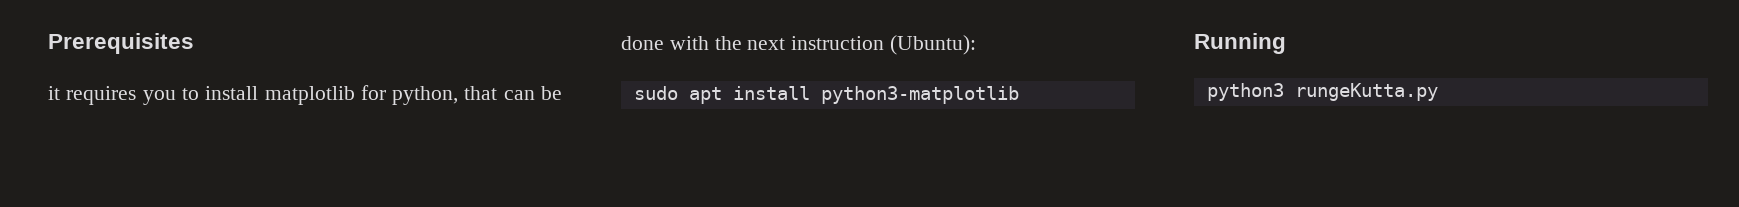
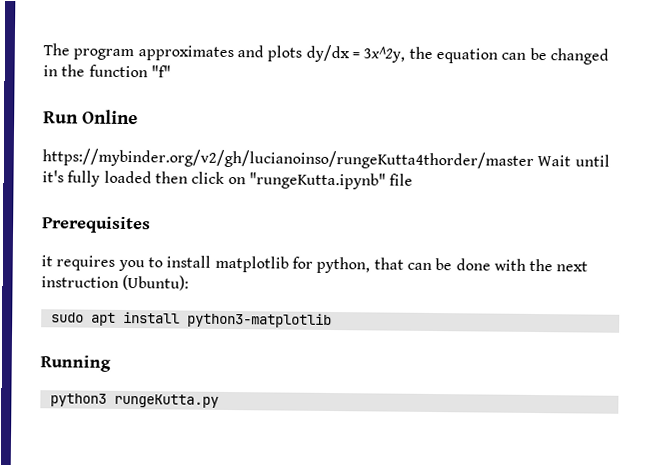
(48, 43) none -> [43,43,609,65] [43,64,171,78] [43,109,138,125] [42,148,610,170] [42,170,414,190] The program approximates and plots dy/dx = 3x^2y, the equation can be changed in the function "f" // Run Online // https://mybinder.org/v2/gh/lucianoinso/rungeKutta4thorder/master Wait until it's fully loaded then click on "rungeKutta.ipynb" file //

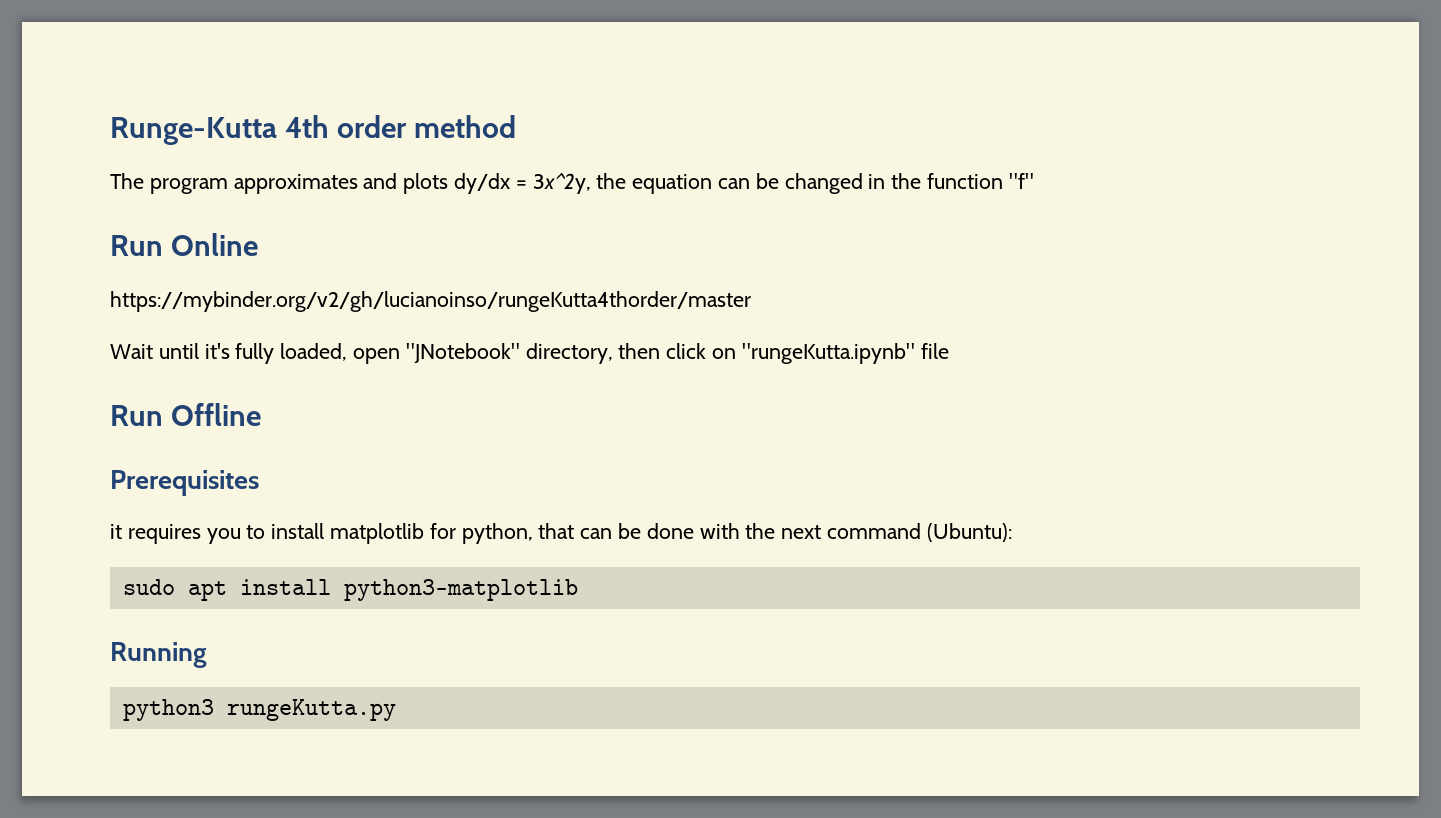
(43, 49) none -> [110,115,517,145] Runge-Kutta 4th order method //
(534, 159) none -> (751, 301) //
[103,170,152,184] loaded -> [280,343,613,364] loaded, open "JNotebook" directory,
(414, 179) none -> [110,403,262,426] // Run Offline
[41,276,119,288] instruction -> [827,523,922,539] command

